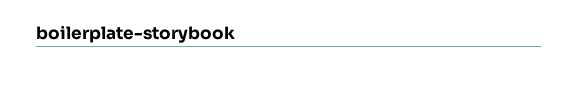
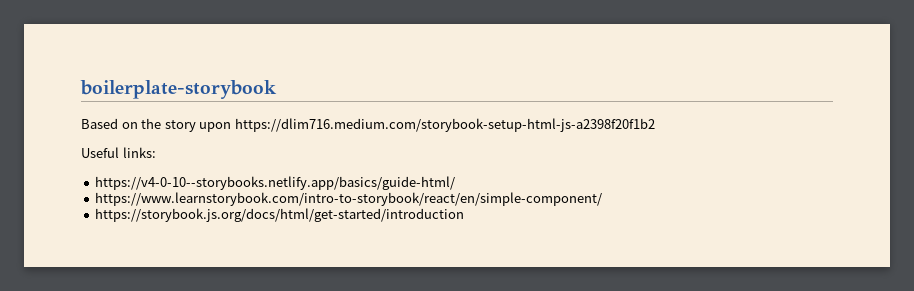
(235, 34) none -> [81,118,655,132] [81,147,156,158] [95,176,456,190] [95,192,603,206] [95,208,465,222] // Based on the story upon https://dlim716.medium.com/storybook-setup-html-js-a2398f20f1b2 // Useful links: // https://v4-0-10--storybooks.netlify.app/basics/guide-html/ // https://www.learnstorybook.com/intro-to-storybook/react/en/simple-component/ // https://storybook.js.org/docs/html/get-started/introduction

